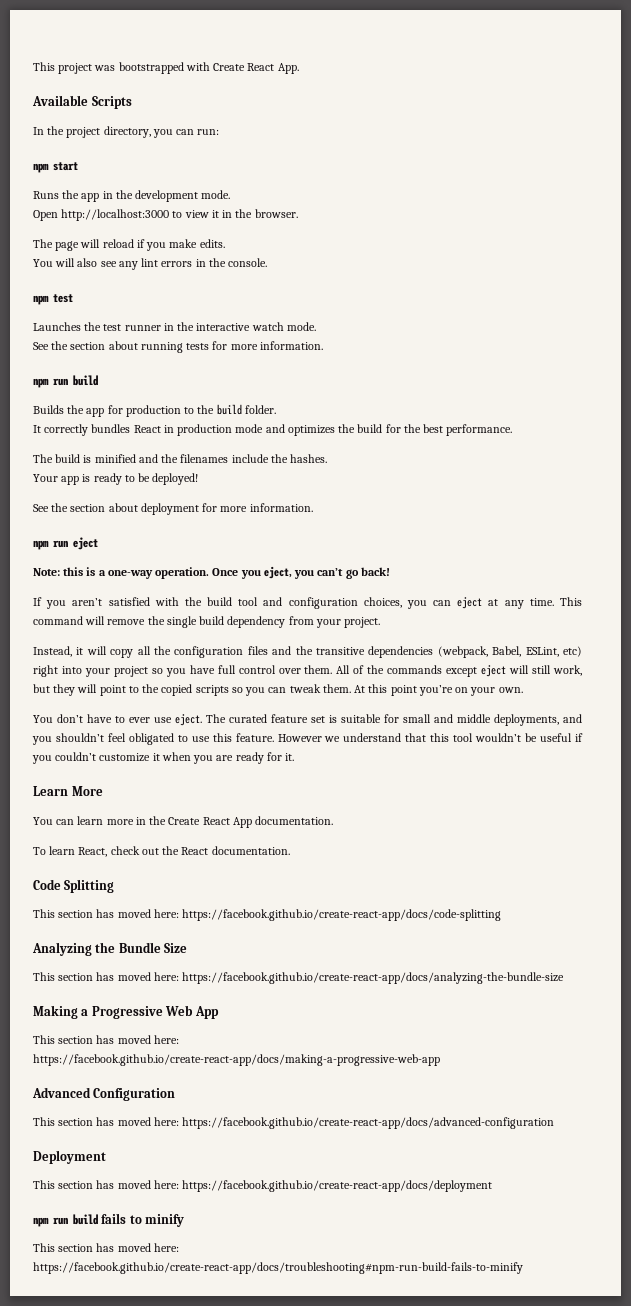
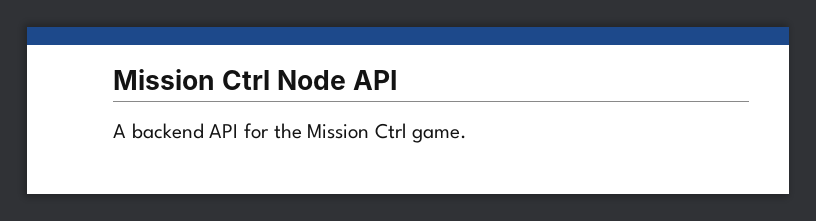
[33,62,299,74] [32,95,132,109] [33,126,220,138] [33,162,78,173] [33,190,231,202] [33,209,298,221] [33,239,225,251] [33,258,268,270] [33,294,73,305] [33,322,316,331] [33,341,323,353] [33,375,98,388] [33,404,276,417] [33,424,513,436] [33,454,328,463] [33,473,199,485] [33,503,313,515] [33,537,98,550] [33,566,390,579] [33,597,583,609] [33,616,381,628] [33,646,582,658] [33,665,582,677] [33,684,523,696] [33,714,582,726] [32,733,583,745] [32,752,295,764] [33,786,103,796] [33,816,334,828] [33,846,290,857] [33,879,115,893] [33,909,502,921] [32,942,188,956] [33,972,565,984] [33,1005,219,1019] [33,1035,179,1044] [33,1054,440,1066] [32,1087,176,1101] [33,1117,555,1129] [33,1150,106,1164] [33,1180,493,1192] [33,1213,185,1227] [33,1243,179,1252] [33,1262,523,1274] This project was bootstrapped with Create React App. // Available Scripts // In the project directory, you can run: // npm start // Runs the app in the development mode. // Open http://localhost:3000 to view it in the browser. // The page will reload if you make edits. // You will also see any lint errors in the console. // npm test // Launches the test runner in the interactive watch mode. // See the section about running tests for more information. // npm run build // Builds the app for production to the build folder. // It correctly bundles React in production mode and optimizes the build for the best performance. // The build is minified and the filenames include the hashes. // Your app is ready to be deployed! // See the section about deployment for more information. // npm run eject // Note: this is a one-way operation. Once you eject, you can’t go back! // If you aren’t satisfied with the build tool and configuration choices, you can eject at any time. This command will remove the single build dependency from your project. // Instead, it will copy all the configuration files and the transitive dependencies (webpack, Babel, ESLint, etc) right into your project so you have full control over them. All of the commands except eject will still work, but they will point to the copied scripts so you can tweak them. At this point you’re on your own. // You don’t have to ever use eject. The curated feature set is suitable for small and middle deployments, and you shouldn’t feel obligated to use this feature. However we understand that this tool wouldn’t be useful if you couldn’t customize it when you are ready for it. // Learn More // You can learn more in the Create React App documentation. // To learn React, check out the React documentation. // Code Splitting // This section has moved here: https://facebook.github.io/create-react-app/docs/code-splitting // Analyzing the Bundle Size // This section has moved here: https://facebook.github.io/create-react-app/docs/analyzing-the-bundle-size // Making a Progressive Web App // This section has moved here: https://facebook.github.io/create-react-app/docs/making-a-progressive-web-app // Advanced Configuration // This section has moved here: https://facebook.github.io/create-react-app/docs/advanced-configuration // Deployment // This section has moved here: https://facebook.github.io/create-react-app/docs/deployment // npm run build fails to minify // This section has moved here: https://facebook.github.io/create-react-app/docs/troubleshooting#npm-run-build-fails-to-minify -> [113,69,398,90] [113,123,467,143] Mission Ctrl Node API // A backend API for the Mission Ctrl game.

